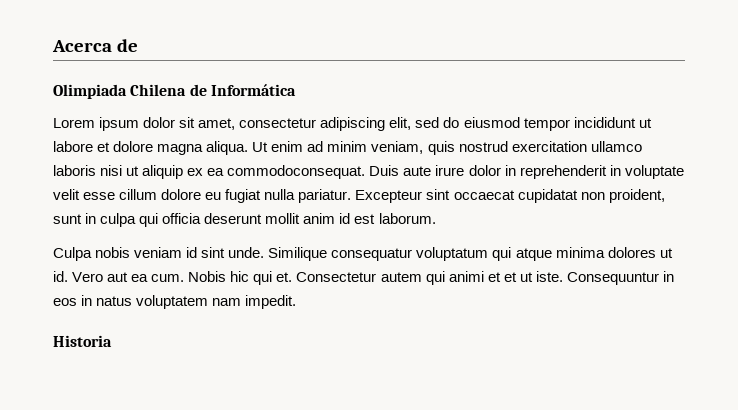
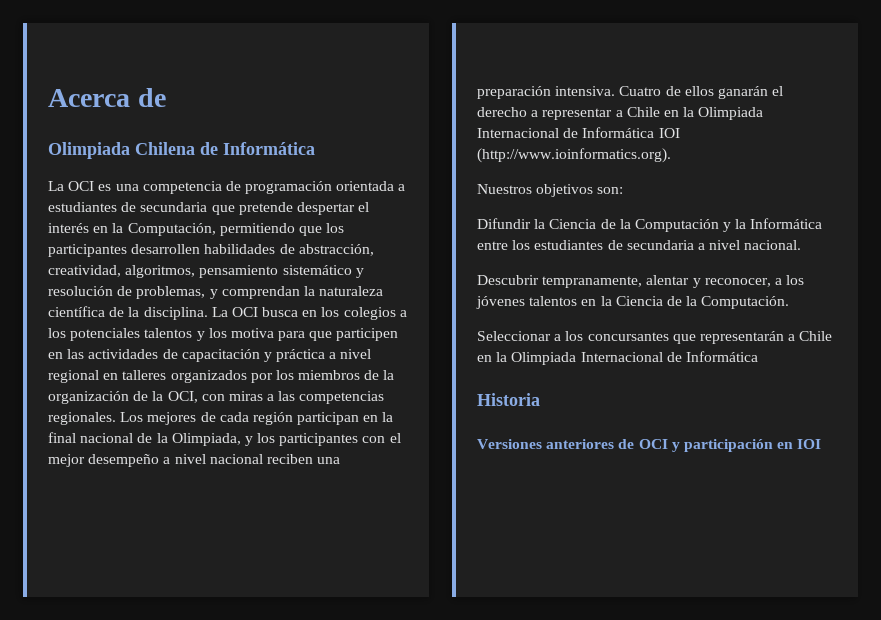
[53,117,652,131] [53,141,642,155] [53,165,684,179] [53,189,665,203] [53,213,436,227] [53,247,673,261] [53,271,674,285] [53,295,297,309] [53,335,112,347] Lorem ipsum dolor sit amet, consectetur adipiscing elit, sed do eiusmod tempor incididunt ut labore et dolore magna aliqua. Ut enim ad minim veniam, quis nostrud exercitation ullamco laboris nisi ut aliquip ex ea commodoconsequat. Duis aute irure dolor in reprehenderit in voluptate velit esse cillum dolore eu fugiat nulla pariatur. Excepteur sint occaecat cupidatat non proident, sunt in culpa qui officia deserunt mollit anim id est laborum. // Culpa nobis veniam id sint unde. Similique consequatur voluptatum qui atque minima dolores ut id. Vero aut ea cum. Nobis hic qui et. Consectetur autem qui animi et et ut iste. Consequuntur in eos in natus voluptatem nam impedit. // Historia -> [48,181,406,194] [48,202,370,215] [48,223,345,236] [48,244,374,257] [48,265,364,278] [48,286,384,299] [48,306,407,320] [48,328,399,341] [48,349,372,362] [48,370,395,383] [48,391,385,404] [48,412,394,425] [48,432,401,446] [48,454,341,467] [477,86,784,99] [477,107,764,120] [477,127,680,138] [477,148,671,163] [477,184,624,197] [477,218,823,232] [477,240,802,250] [477,275,805,288] [476,296,790,309] [477,331,833,344] [477,351,758,365] [477,393,540,406] [477,439,822,452] La OCI es una competencia de programación orientada a estudiantes de secundaria que pretende despertar el interés en la Computación, permitiendo que los participantes desarrollen habilidades de abstracción, creatividad, algoritmos, pensamiento sistemático y resolución de problemas, y comprendan la naturaleza científica de la disciplina. La OCI busca en los colegios a los potenciales talentos y los motiva para que participen en las actividades de capacitación y práctica a nivel regional en talleres organizados por los miembros de la organización de la OCI, con miras a las competencias regionales. Los mejores de cada región participan en la final nacional de la Olimpiada, y los participantes con el mejor desempeño a nivel nacional reciben una preparación intensiva. Cuatro de ellos ganarán el derecho a representar a Chile en la Olimpiada Internacional de Informática IOI (http://www.ioinformatics.org). // Nuestros objetivos son: // Difundir la Ciencia de la Computación y la Informática entre los estudiantes de secundaria a nivel nacional. // Descubrir tempranamente, alentar y reconocer, a los jóvenes talentos en la Ciencia de la Computación. // Seleccionar a los concursantes que representarán a Chile en la Olimpiada Internacional de Informática // Historia // Versiones anteriores de OCI y participación en IOI

